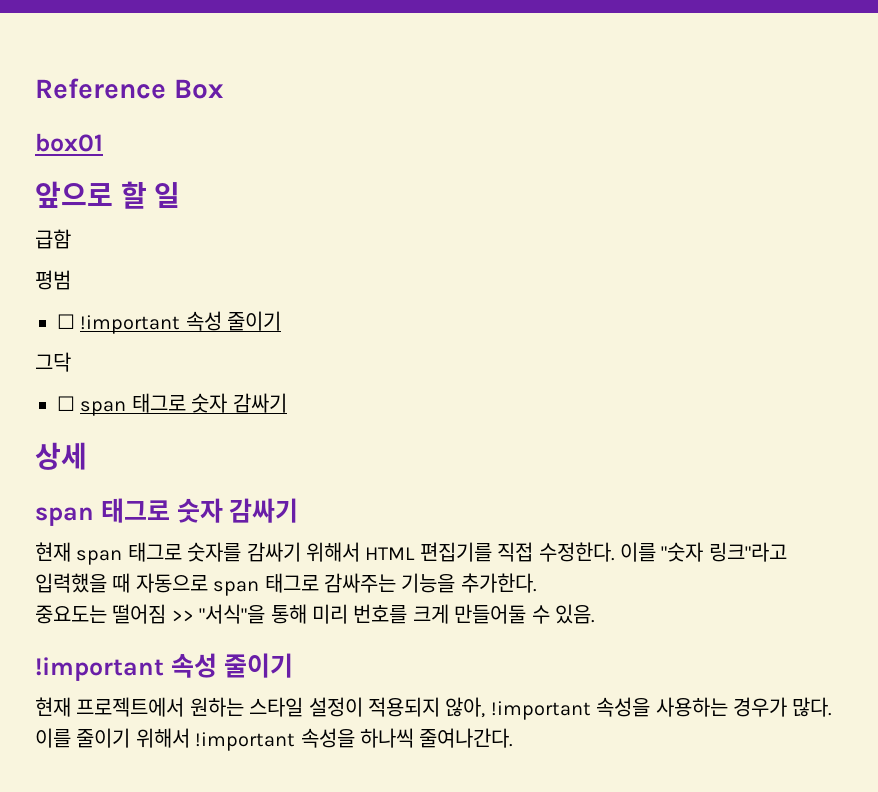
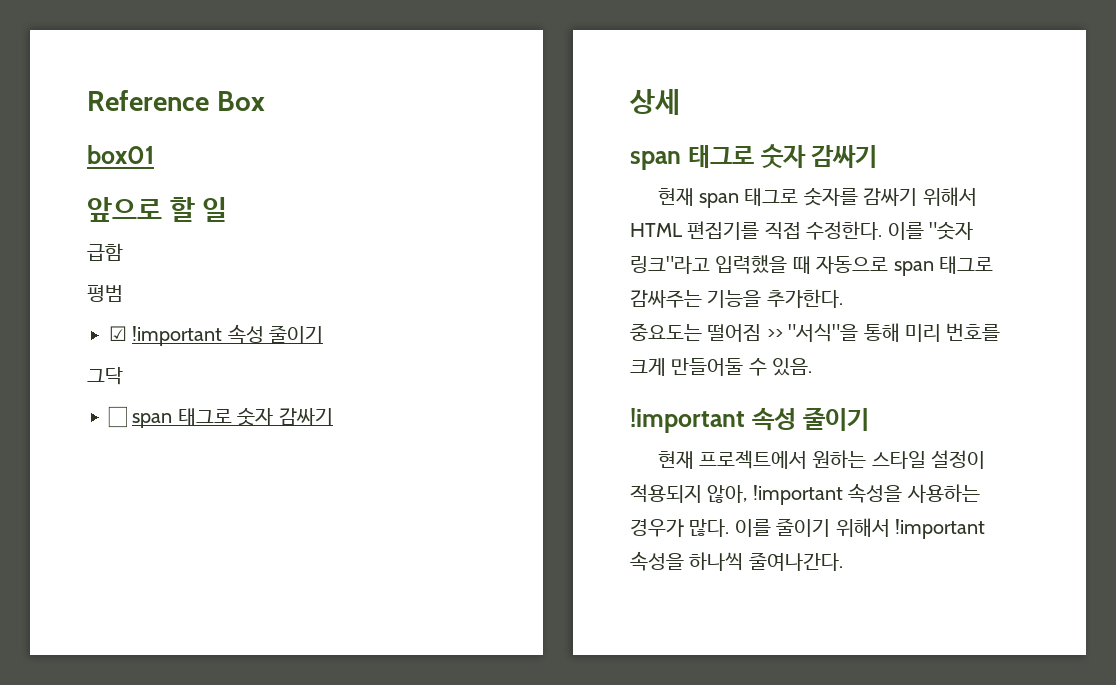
[57,314,75,329] ☐ -> [109,326,127,341] ☑

